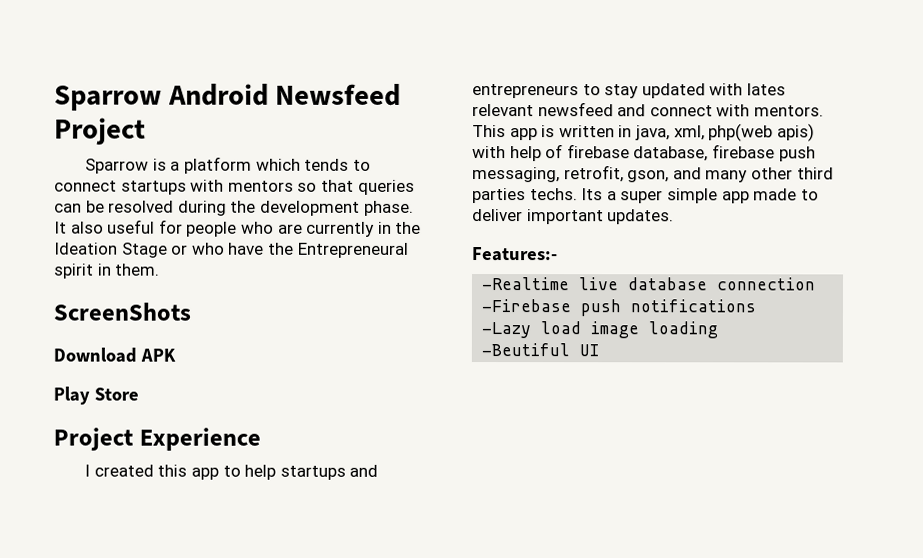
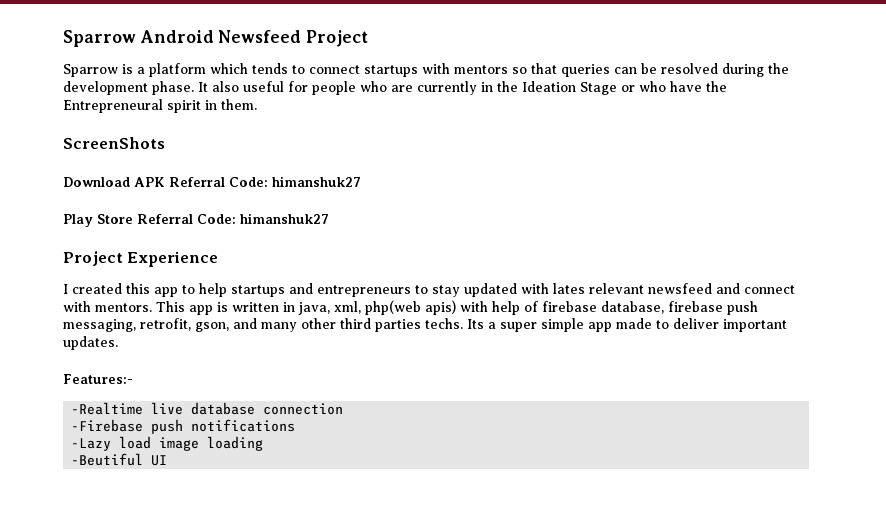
(176, 355) none -> [169,176,361,187] Referral Code: himanshuk27
(139, 394) none -> [137,213,329,224] Referral Code: himanshuk27

